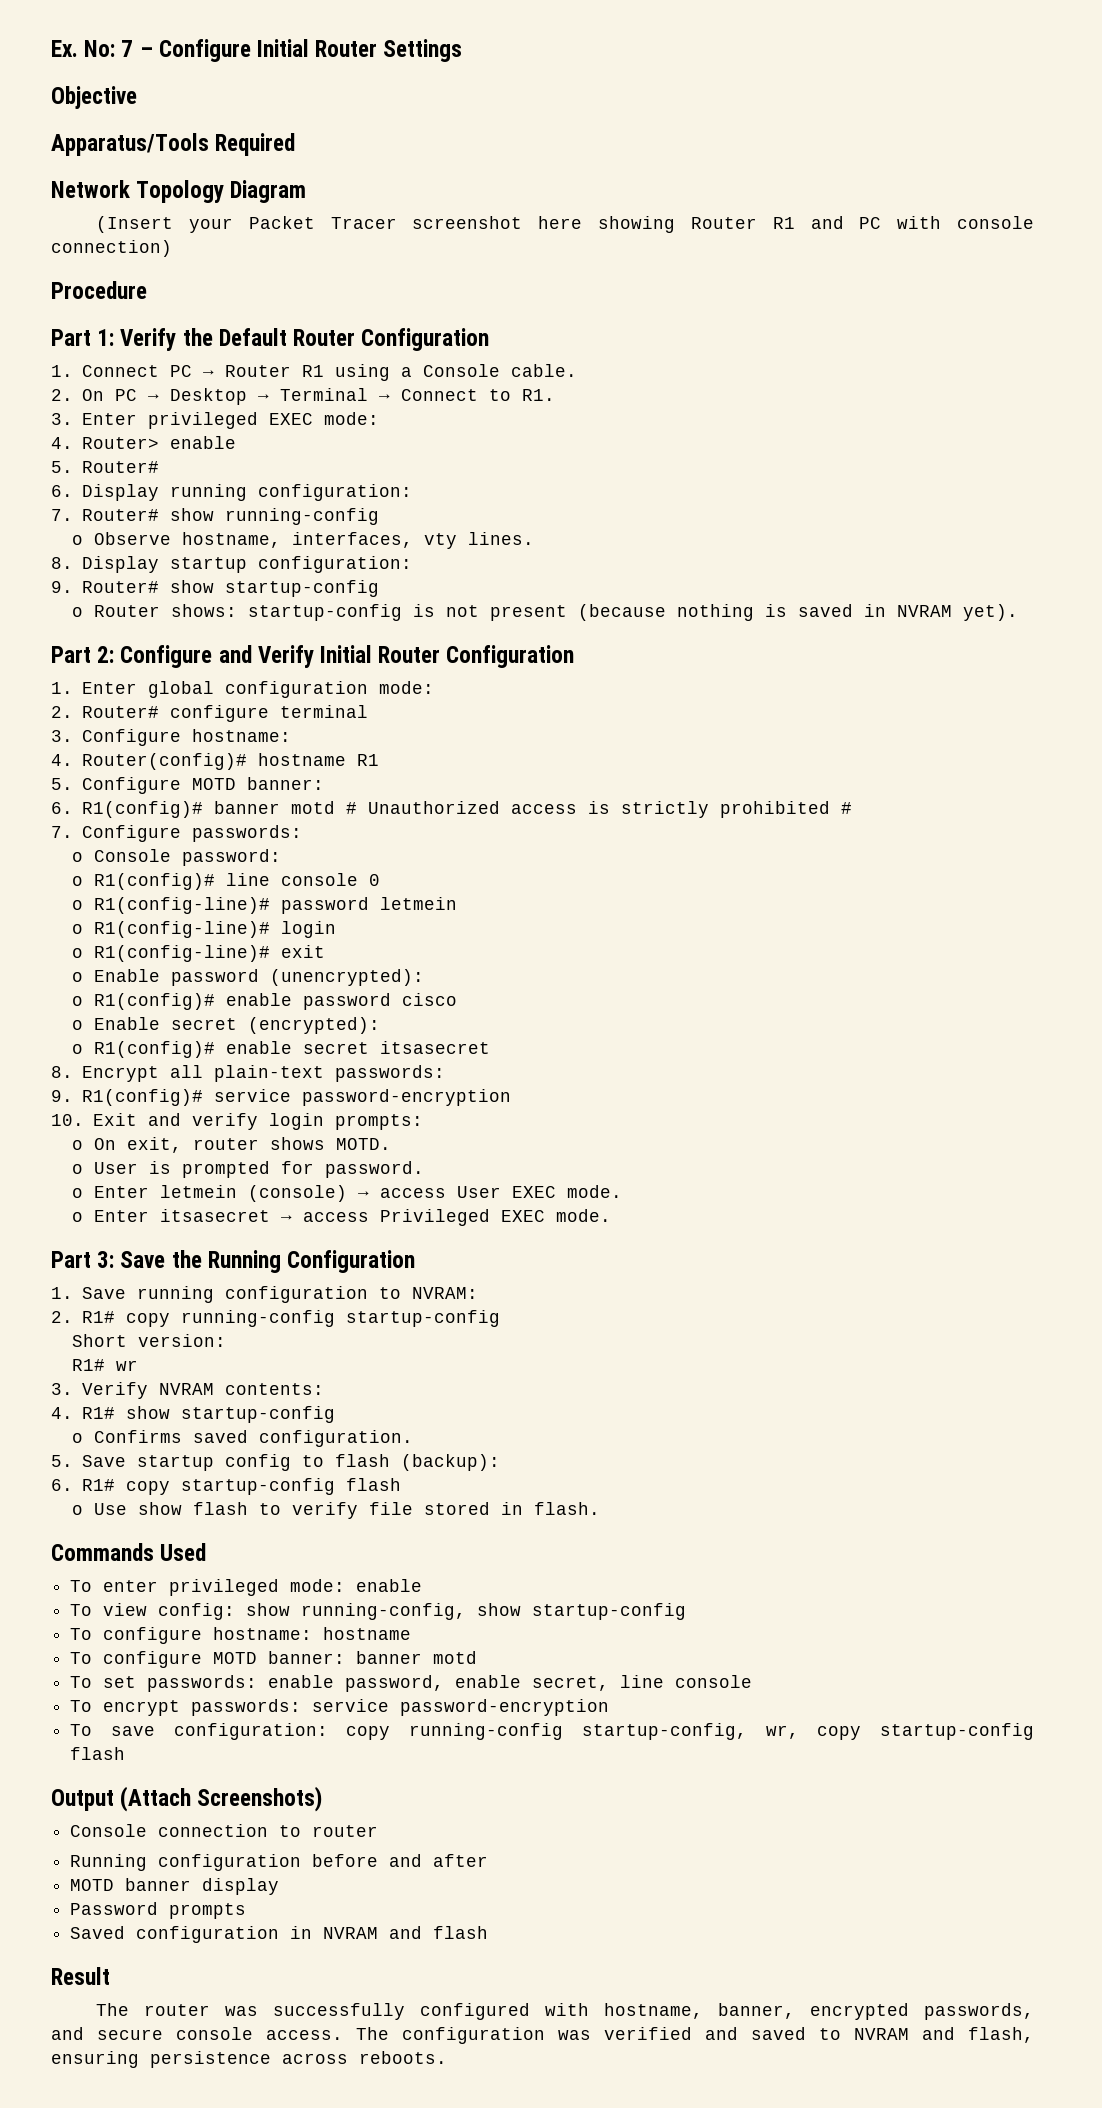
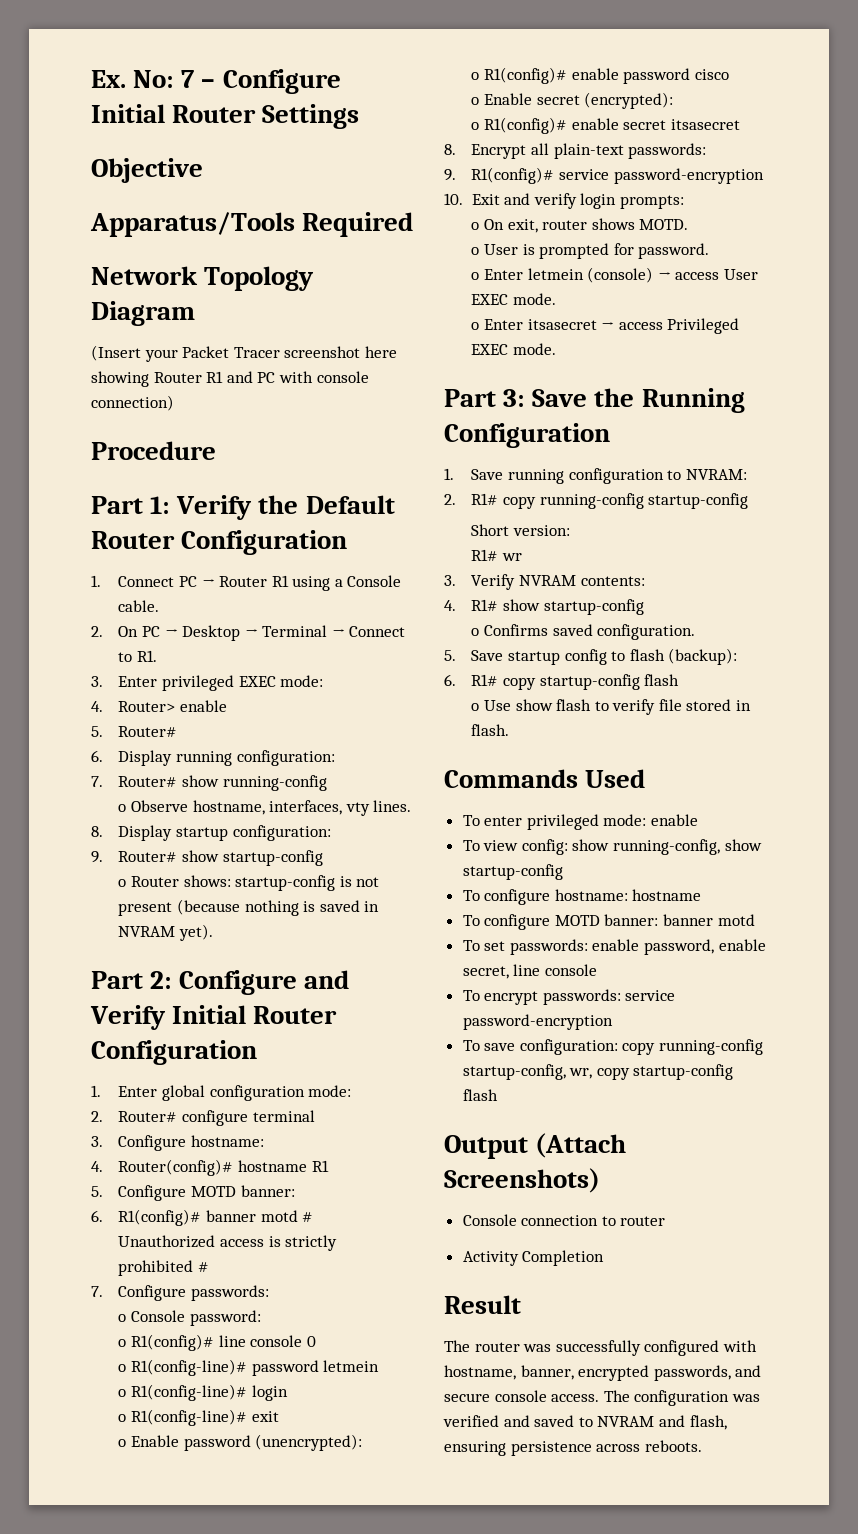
[70,1854,489,1871] [70,1878,280,1895] [70,1902,247,1919] [70,1926,489,1943] Running configuration before and after // MOTD banner display // Password prompts // Saved configuration in NVRAM and flash -> [462,1250,605,1266] Activity Completion

